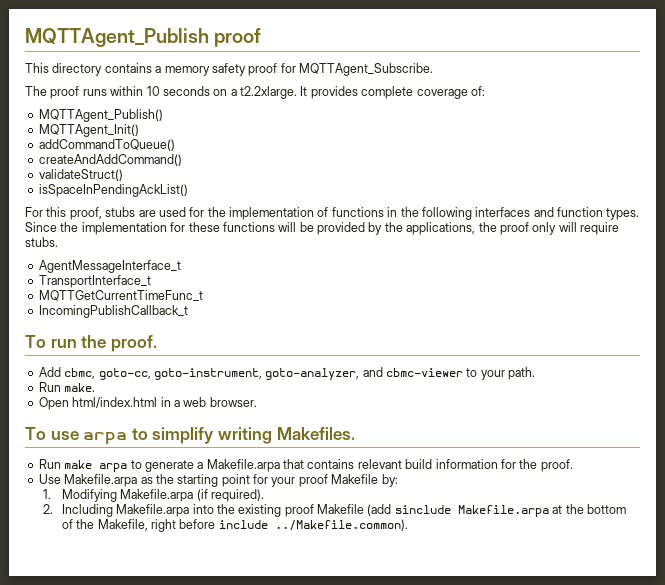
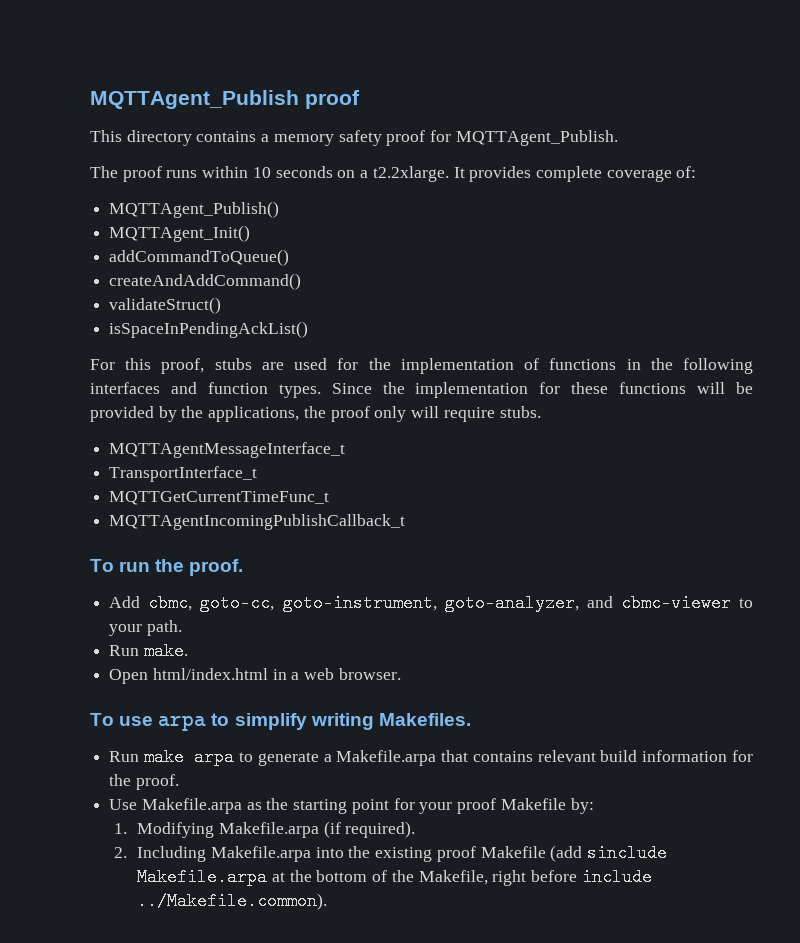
[299,63,433,76] MQTTAgent_Subscribe. -> [455,130,618,146] MQTTAgent_Publish.
[38,260,181,273] AgentMessageInterface_t -> [109,442,346,458] MQTTAgentMessageInterface_t
[38,305,188,318] IncomingPublishCallback_t -> [109,514,406,530] MQTTAgentIncomingPublishCallback_t

